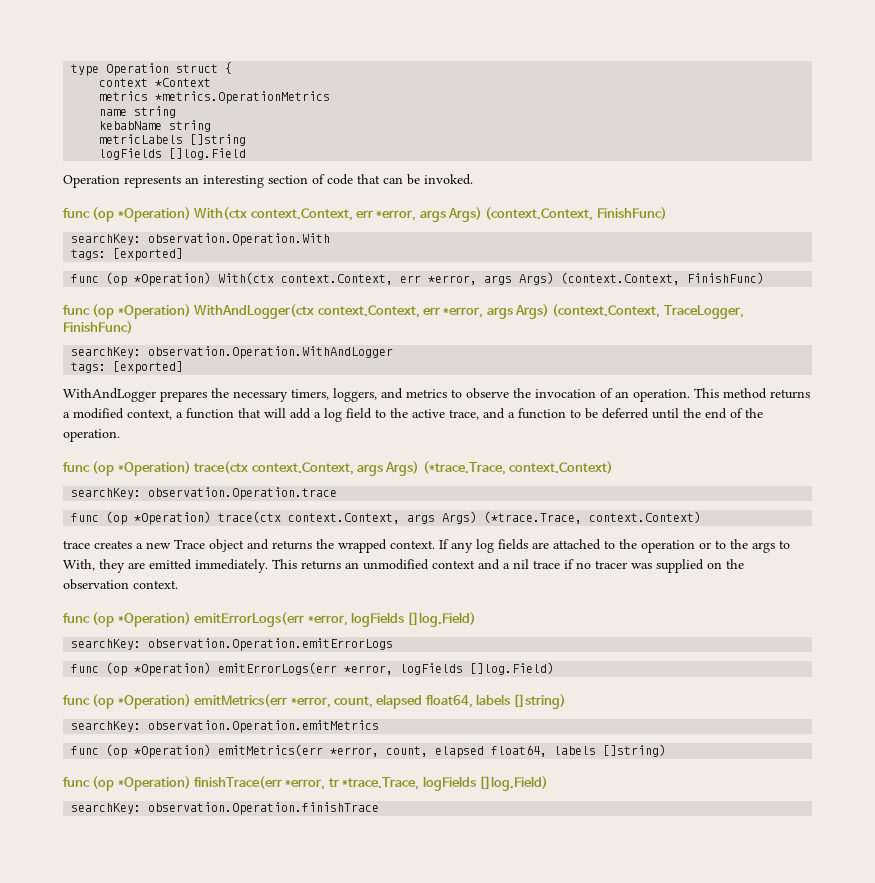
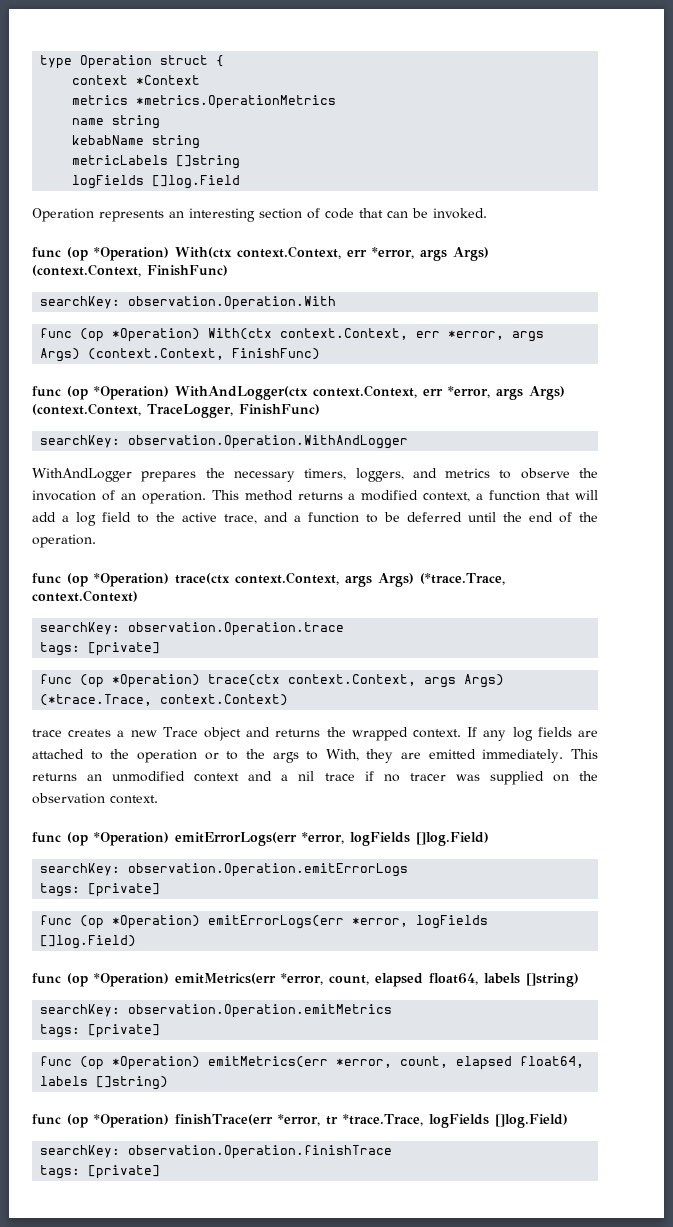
[71,248,184,261] // tags: [exported] -> (337, 303) none
[71,361,184,374] // tags: [exported] -> (409, 442) none
(338, 493) none -> [40,642,161,656] // tags: [private]
(394, 644) none -> [40,883,161,897] // tags: [private]
(380, 726) none -> [40,1024,161,1038] // tags: [private]
(380, 808) none -> [40,1165,161,1179] // tags: [private]

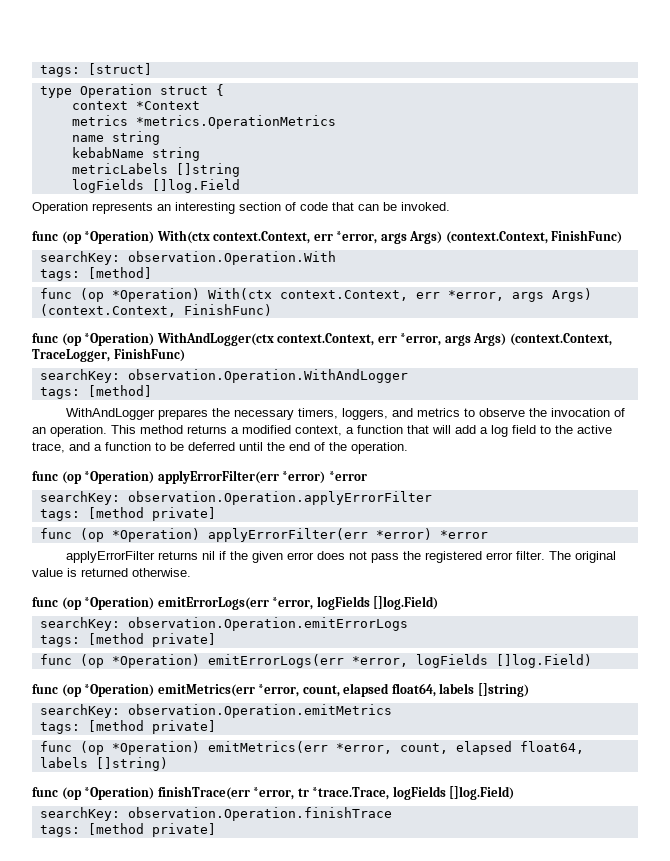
(40, 62) none -> [39,63,152,77] tags: [struct] //
(337, 303) none -> [39,267,152,281] // tags: [method]
(409, 442) none -> [39,385,152,399] // tags: [method]
[175,572,505,587] [32,590,138,602] [40,622,345,636] [40,642,161,656] [40,674,505,688] [40,694,289,706] [32,727,598,741] [32,749,598,763] [32,771,598,785] [32,793,158,804] trace(ctx context.Context, args Args) (*trace.Trace, context.Context) // searchKey: observation.Operation.trace // tags: [private] // func (op *Operation) trace(ctx context.Context, args Args) (*trace.Trace, context.Context) // trace creates a new Trace object and returns the wrapped context. If any log fields are attached to the operation or to the args to With, they are emitted immediately. This returns an unmodified context and a nil trace if no tracer was supplied on the observation context. -> [157,470,367,484] [39,491,432,505] [39,507,216,521] [39,528,488,542] [65,551,616,563] [32,568,191,577] applyErrorFilter(err *error) *error // searchKey: observation.Operation.applyErrorFilter // tags: [method private] // func (op *Operation) applyErrorFilter(err *error) *error // applyErrorFilter returns nil if the given error does not pass the registered error filter. The original value is returned otherwise.
[88,883,161,897] [private] -> [87,633,216,647] [method private]
[88,1024,161,1038] [private] -> [87,720,216,734] [method private]
[88,1165,161,1179] [private] -> [87,823,216,837] [method private]

